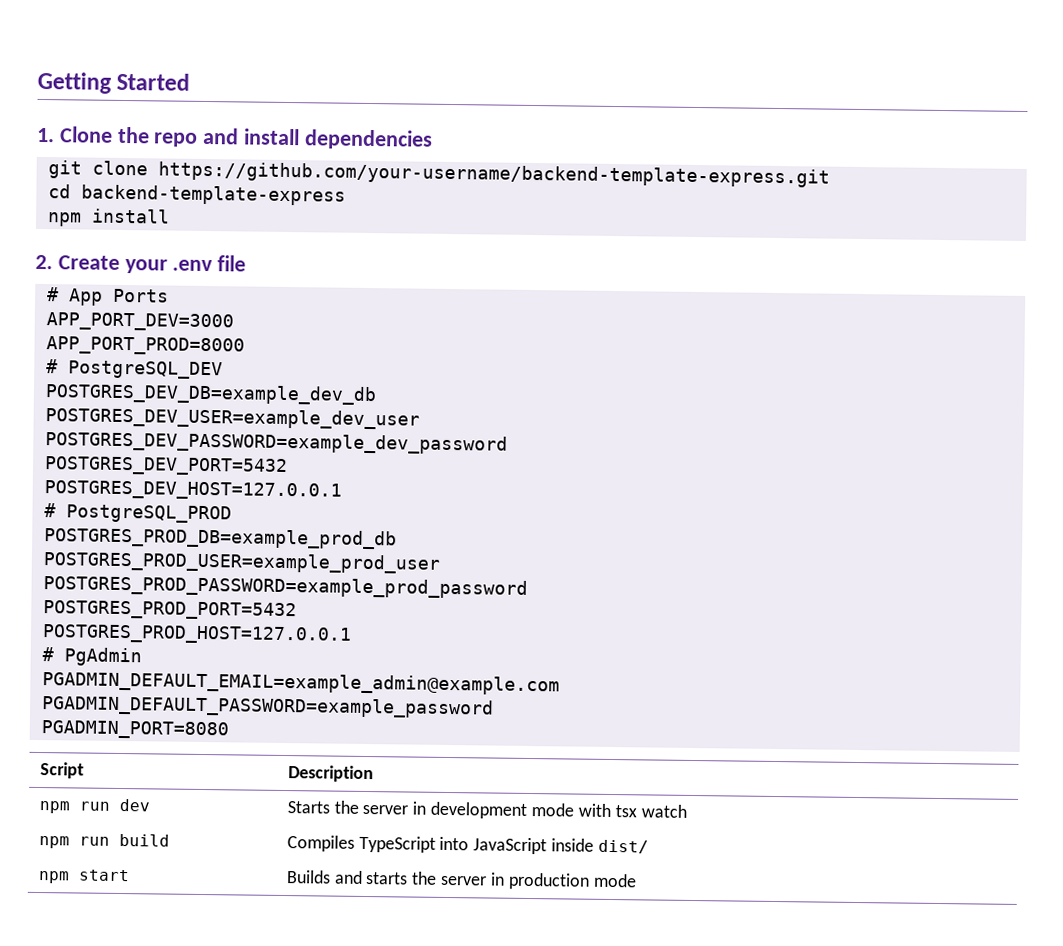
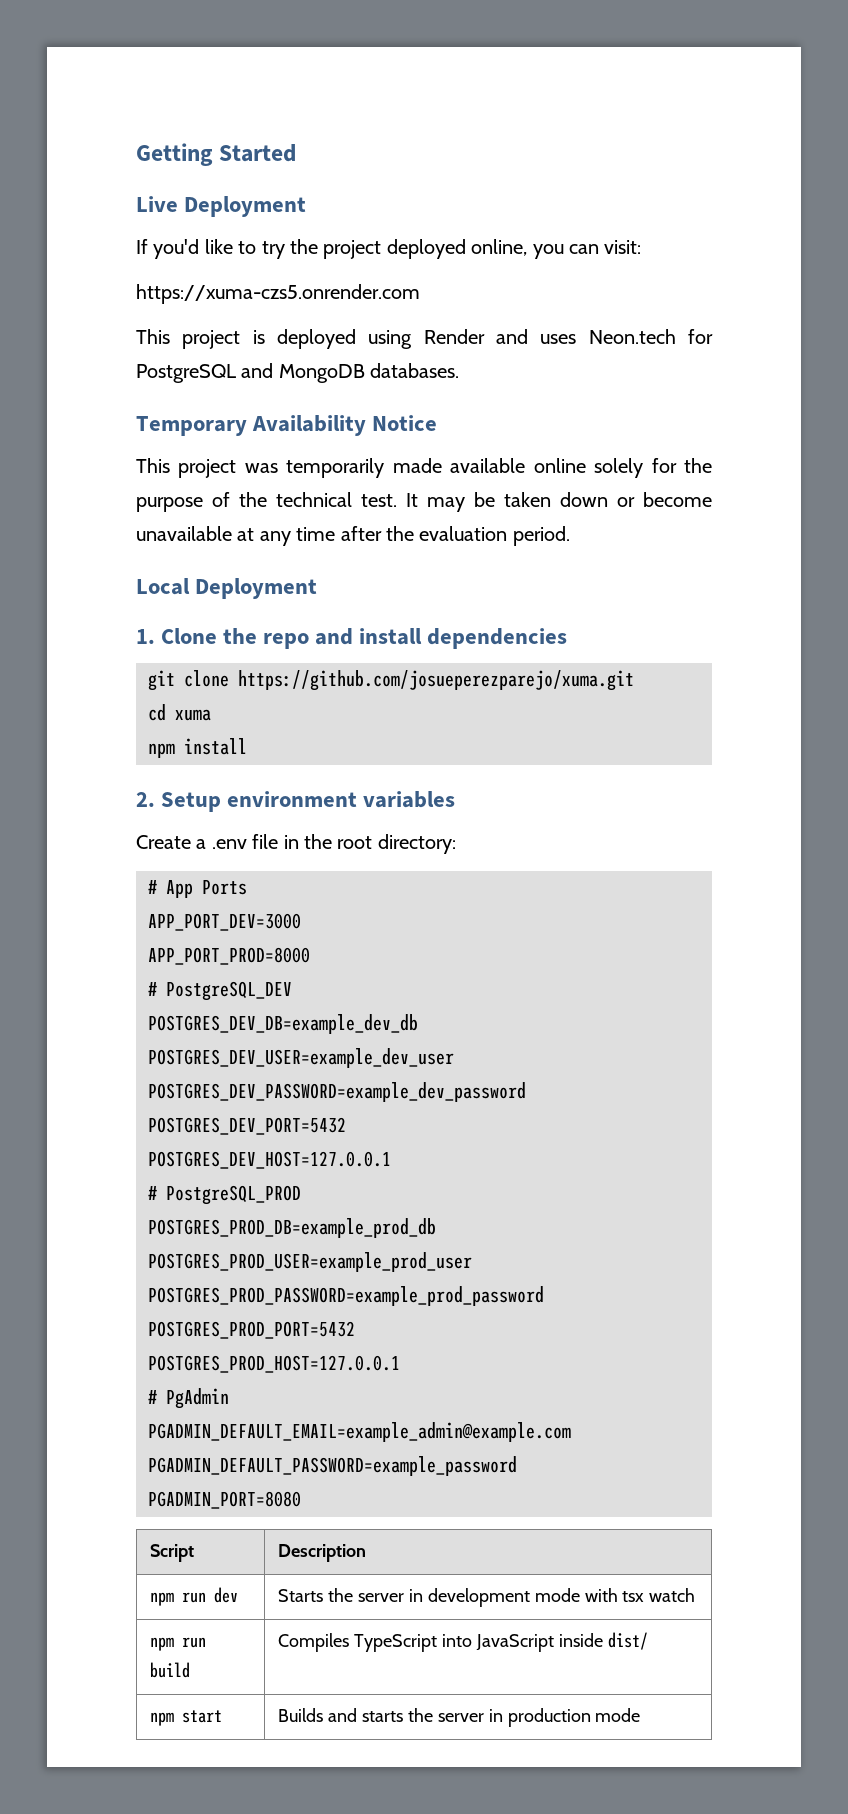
(191, 81) none -> [136,196,307,217] [136,239,642,259] [136,284,420,304] [136,329,713,349] [136,363,460,383] [136,415,438,436] [136,458,712,478] [136,492,712,512] [136,526,570,546] [136,578,318,599] // Live Deployment // If you'd like to try the project deployed online, you can visit: // https://xuma-czs5.onrender.com // This project is deployed using Render and uses Neon.tech for PostgreSQL and MongoDB databases. // Temporary Availability Notice // This project was temporarily made available online solely for the purpose of the technical test. It may be taken down or become unavailable at any time after the evaluation period. // Local Deployment
[158,161,830,188] https://github.com/your-username/backend-template-express.git -> [238,670,634,691] https://github.com/josueperezparejo/xuma.git
[81,184,346,206] backend-template-express -> [175,709,211,721] xuma
[57,255,247,274] Create your .env file -> [161,791,456,812] [136,834,456,854] Setup environment variables // Create a .env file in the root directory:

